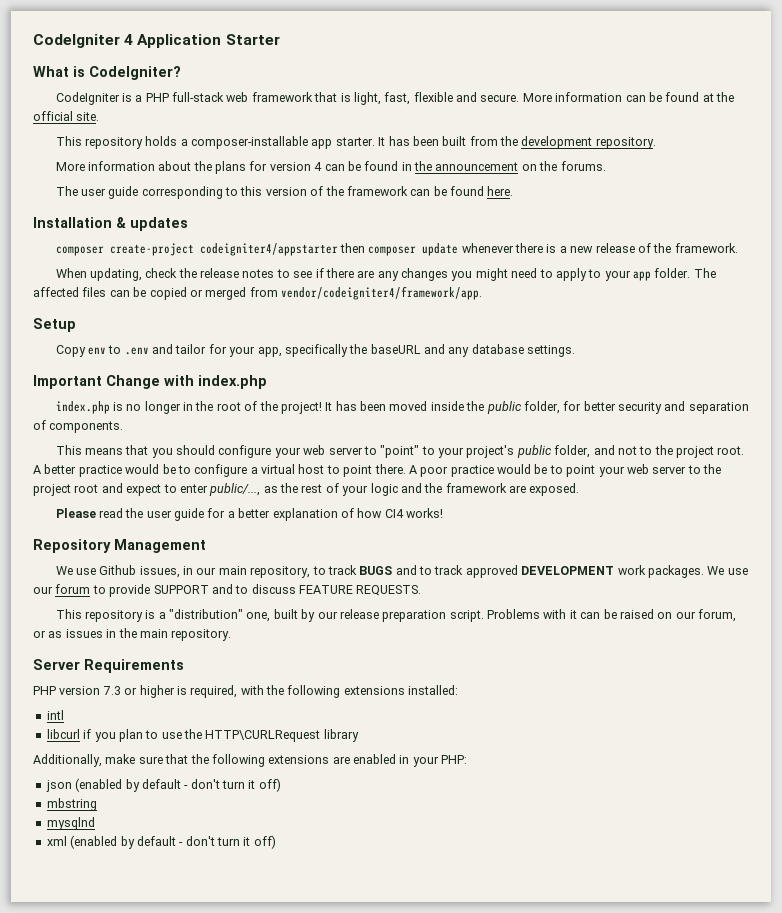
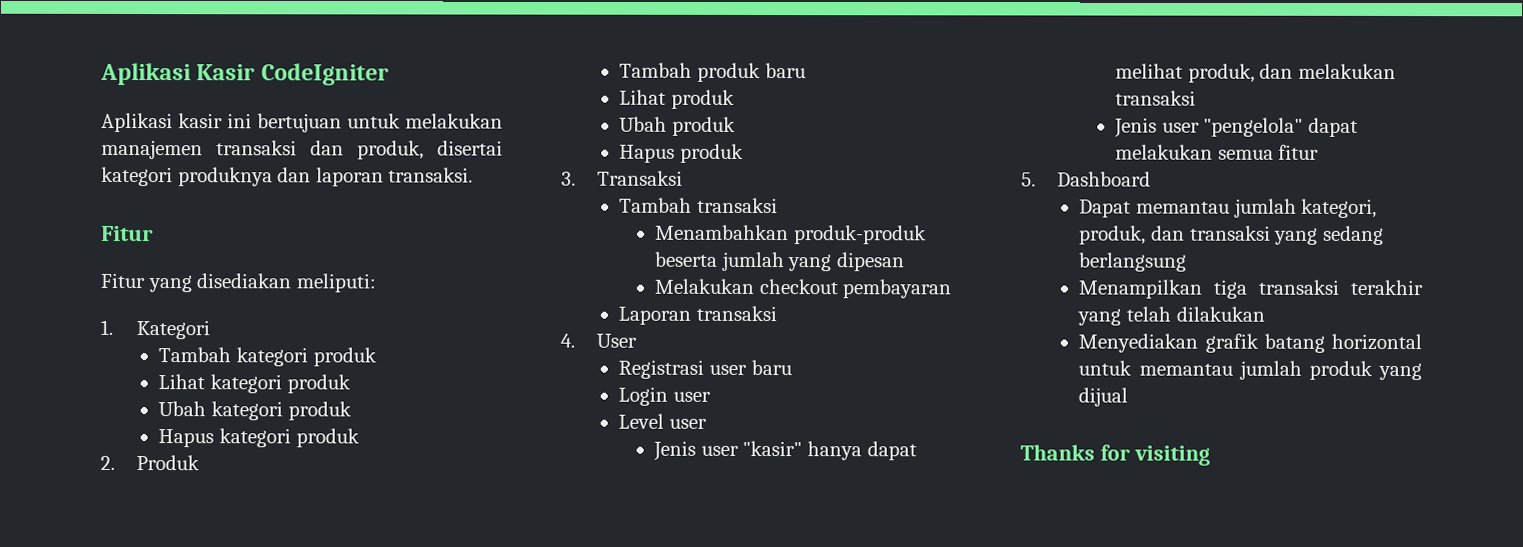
[33,34,280,48] [33,66,181,80] [55,92,735,105] [33,111,100,121] [55,136,656,149] [55,161,606,174] [55,186,514,199] [33,217,188,231] [55,243,738,256] [55,268,716,281] [33,286,482,300] [33,318,76,332] [55,344,576,357] [33,375,267,389] [55,401,749,414] [33,420,124,433] [55,445,745,458] [33,464,721,477] [33,483,580,496] [55,508,444,521] [33,539,206,553] [55,565,748,578] [33,584,422,597] [55,609,737,622] [33,628,232,641] [33,659,184,673] [33,685,459,698] [46,710,64,720] [46,729,359,742] [33,754,468,767] [45,778,281,792] [46,798,97,811] [46,817,95,830] [46,835,276,849] CodeIgniter 4 Application Starter // What is CodeIgniter? // CodeIgniter is a PHP full-stack web framework that is light, fast, flexible and secure. More information can be found at the official site. // This repository holds a composer-installable app starter. It has been built from the development repository. // More information about the plans for version 4 can be found in the announcement on the forums. // The user guide corresponding to this version of the framework can be found here. // Installation & updates // composer create-project codeigniter4/appstarter then composer update whenever there is a new release of the framework. // When updating, check the release notes to see if there are any changes you might need to apply to your app folder. The affected files can be copied or merged from vendor/codeigniter4/framework/app. // Setup // Copy env to .env and tailor for your app, specifically the baseURL and any database settings. // Important Change with index.php // index.php is no longer in the root of the project! It has been moved inside the public folder, for better security and separation of components. // This means that you should configure your web server to "point" to your project's public folder, and not to the project root. A better practice would be to configure a virtual host to point there. A poor practice would be to point your web server to the project root and expect to enter public/..., as the rest of your logic and the framework are exposed. // Please read the user guide for a better explanation of how CI4 works! // Repository Management // We use Github issues, in our main repository, to track BUGS and to track approved DEVELOPMENT work packages. We use our forum to provide SUPPORT and to discuss FEATURE REQUESTS. // This repository is a "distribution" one, built by our release preparation script. Problems with it can be raised on our forum, or as issues in the main repository. // Server Requirements // PHP version 7.3 or higher is required, with the following extensions installed: // intl // libcurl if you plan to use the HTTP\CURLRequest library // Additionally, make sure that the following extensions are enabled in your PHP: // json (enabled by default - don't turn it off) // mbstring // mysqlnd // xml (enabled by default - don't turn it off) -> [100,62,389,86] [101,112,503,133] [101,139,503,160] [101,166,474,187] [101,225,154,242] [100,272,376,293] [100,319,210,340] [158,347,377,367] [158,374,351,394] [158,401,352,421] [158,428,360,448] [100,455,200,471] [619,62,806,82] [619,89,736,109] [619,116,737,136] [619,143,745,163] [561,170,683,186] [619,197,779,214] [655,224,927,245] [655,251,906,272] [654,278,952,299] [618,305,778,325] [560,333,637,348] [618,359,792,379] [618,386,712,406] [618,413,708,429] [653,440,917,461] [1115,63,1397,83] [1115,90,1197,106] [1114,117,1359,138] [1115,144,1320,160] [1021,171,1151,187] [1079,198,1378,218] [1079,225,1384,245] [1079,252,1188,272] [1078,279,1423,299] [1077,306,1265,326] [1078,333,1422,353] [1078,360,1422,381] [1078,387,1129,407] [1020,444,1210,466] Aplikasi Kasir CodeIgniter // Aplikasi kasir ini bertujuan untuk melakukan manajemen transaksi dan produk, disertai kategori produknya dan laporan transaksi. // Fitur // Fitur yang disediakan meliputi: // 1. Kategori // Tambah kategori produk // Lihat kategori produk // Ubah kategori produk // Hapus kategori produk // 2. Produk // Tambah produk baru // Lihat produk // Ubah produk // Hapus produk // 3. Transaksi // Tambah transaksi // Menambahkan produk-produk beserta jumlah yang dipesan // Melakukan checkout pembayaran // Laporan transaksi // 4. User // Registrasi user baru // Login user // Level user // Jenis user "kasir" hanya dapat melihat produk, dan melakukan transaksi // Jenis user "pengelola" dapat melakukan semua fitur // 5. Dashboard // Dapat memantau jumlah kategori, produk, dan transaksi yang sedang berlangsung // Menampilkan tiga transaksi terakhir yang telah dilakukan // Menyediakan grafik batang horizontal untuk memantau jumlah produk yang dijual // Thanks for visiting

